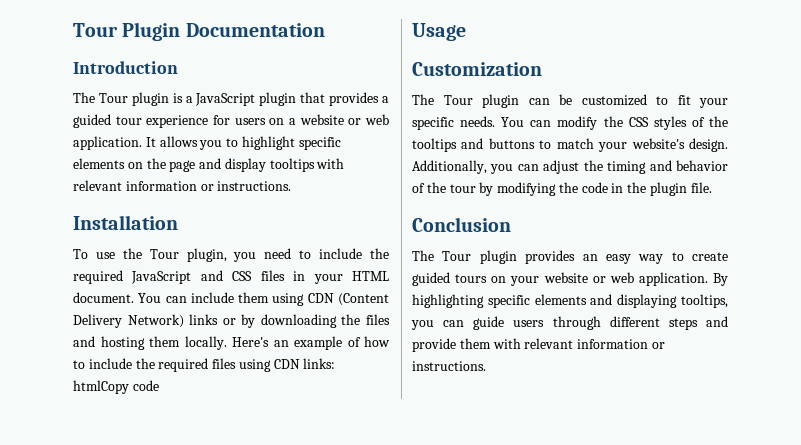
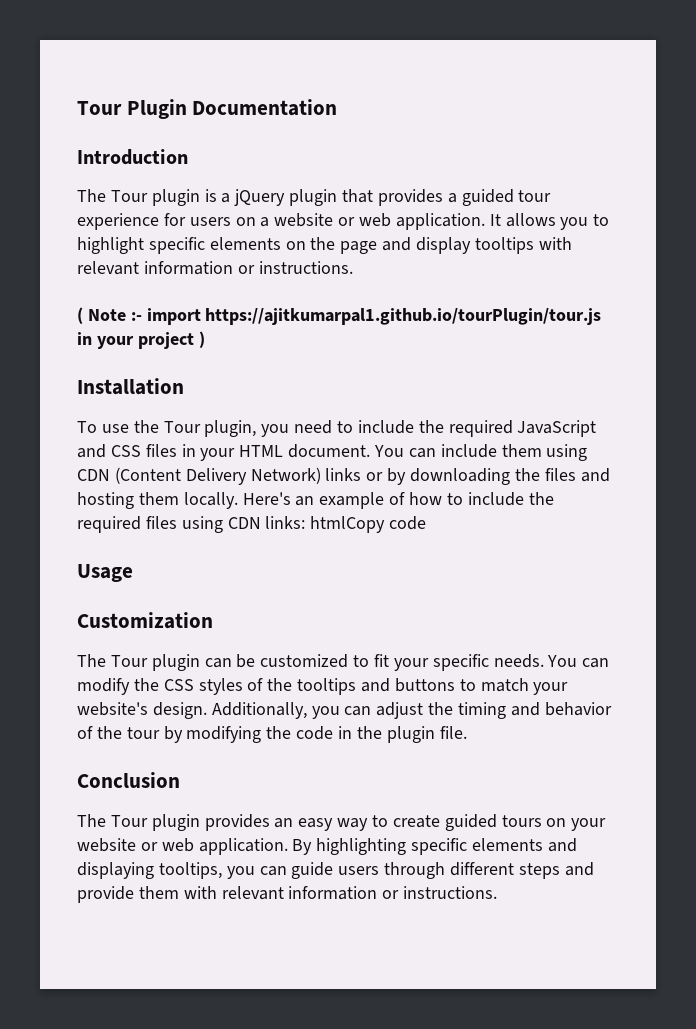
[195,93,256,106] JavaScript -> [234,189,286,206] jQuery
(292, 186) none -> [77,307,602,325] [77,331,205,349] // ( Note :- import https://ajitkumarpal1.github.io/tourPlugin/tour.js in your project )

